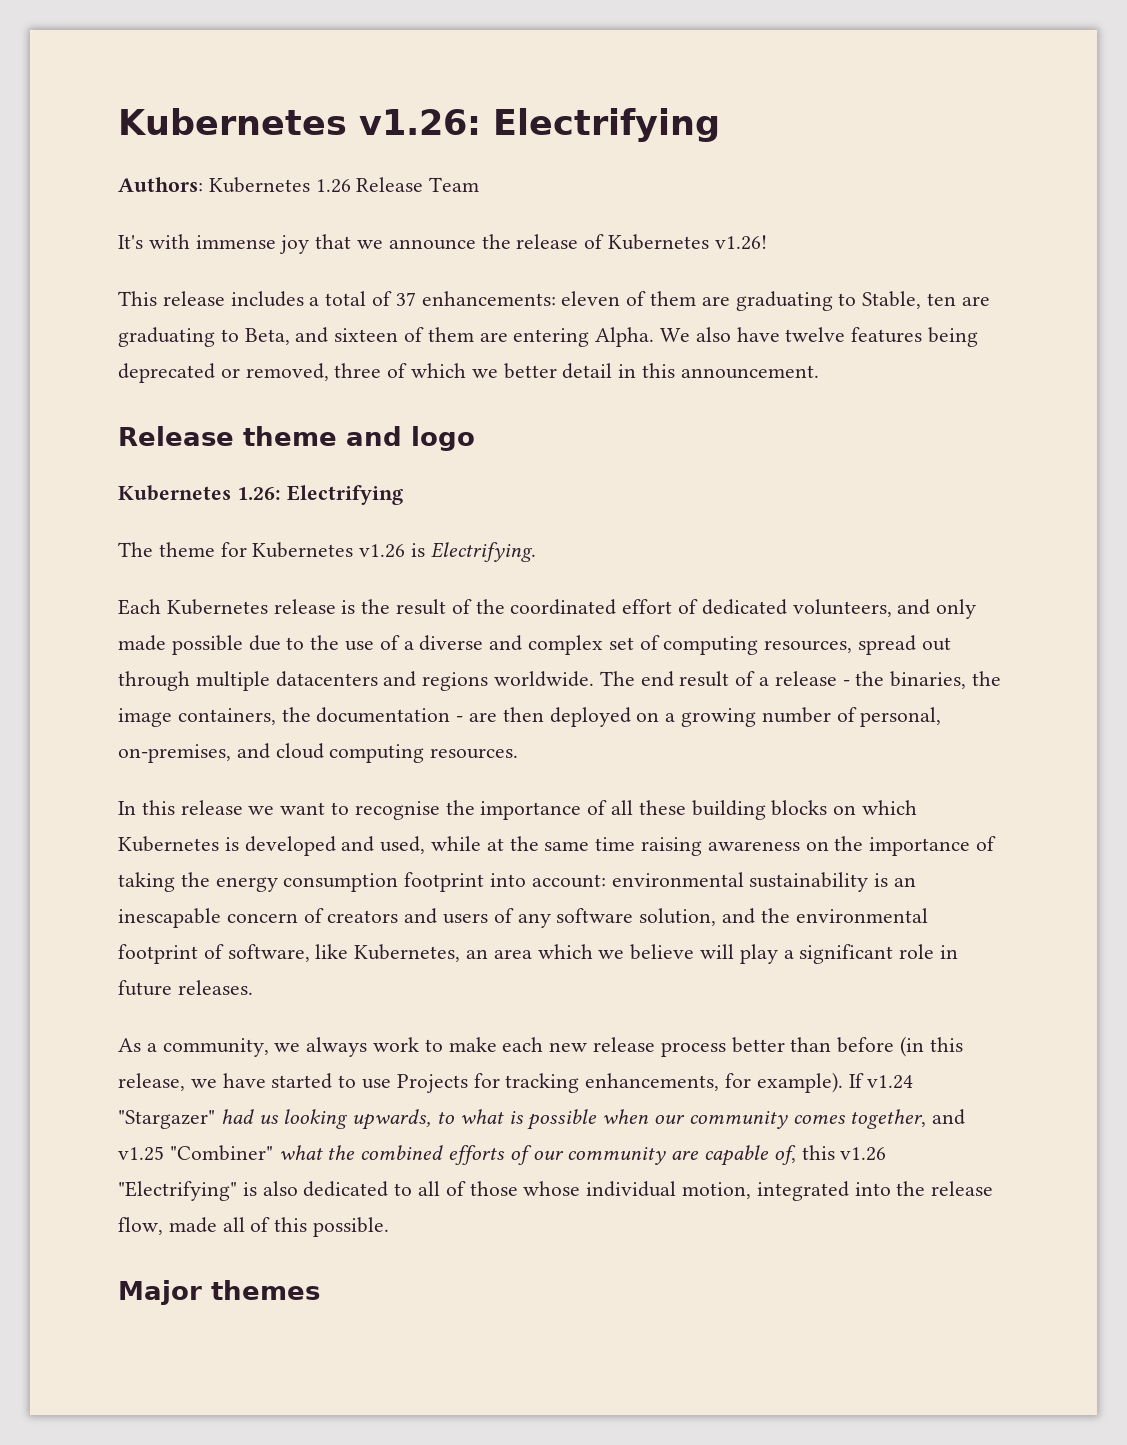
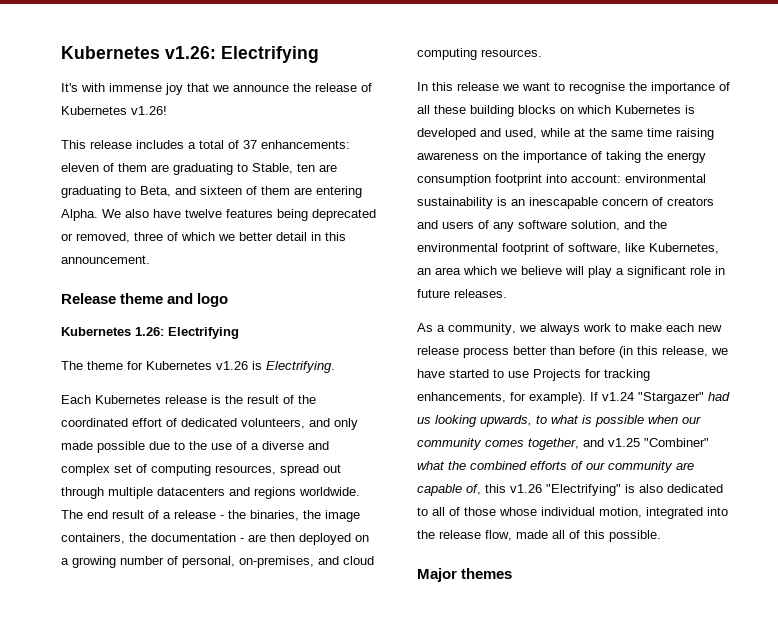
[118,177,480,193] // Authors: Kubernetes 1.26 Release Team -> (319, 54) none

